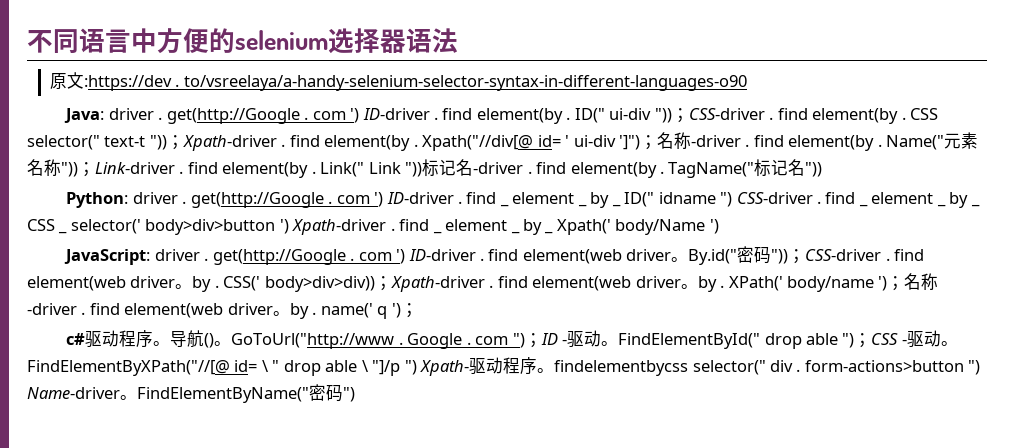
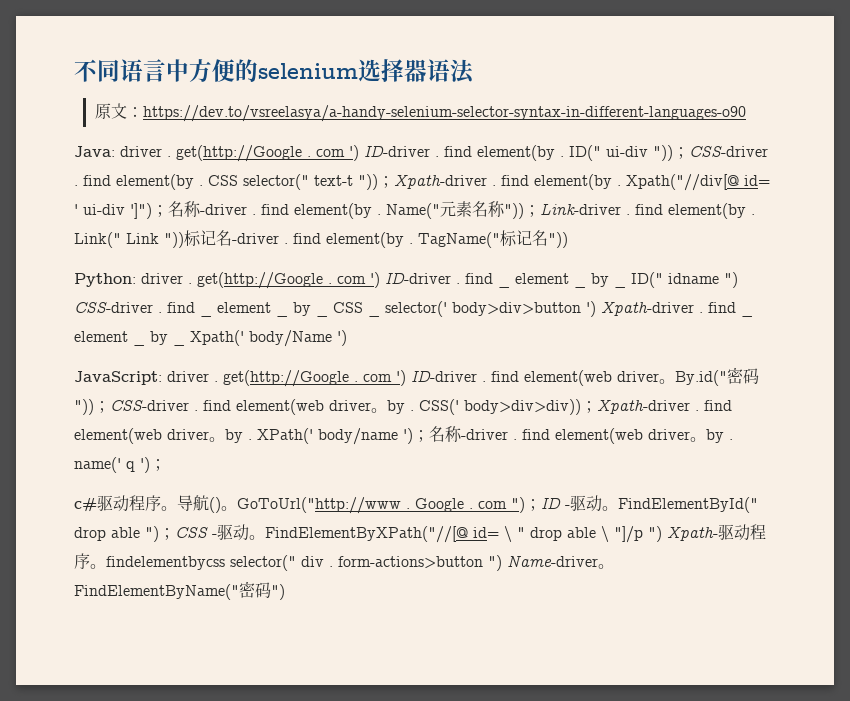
[83,75,747,91] :https://dev . to/vsreelaya/a-handy-selenium-selector-syntax-in-different-languages-o90 -> [126,105,746,122] ：https://dev.to/vsreelasya/a-handy-selenium-selector-syntax-in-different-languages-o90

